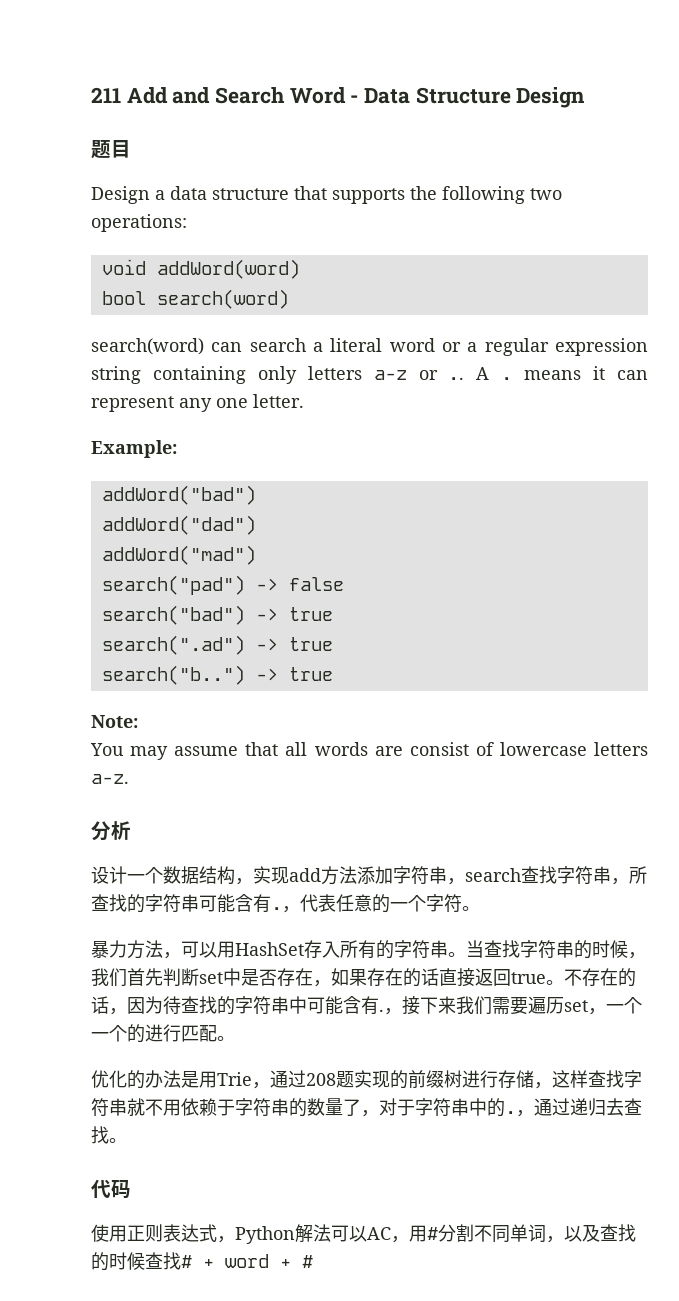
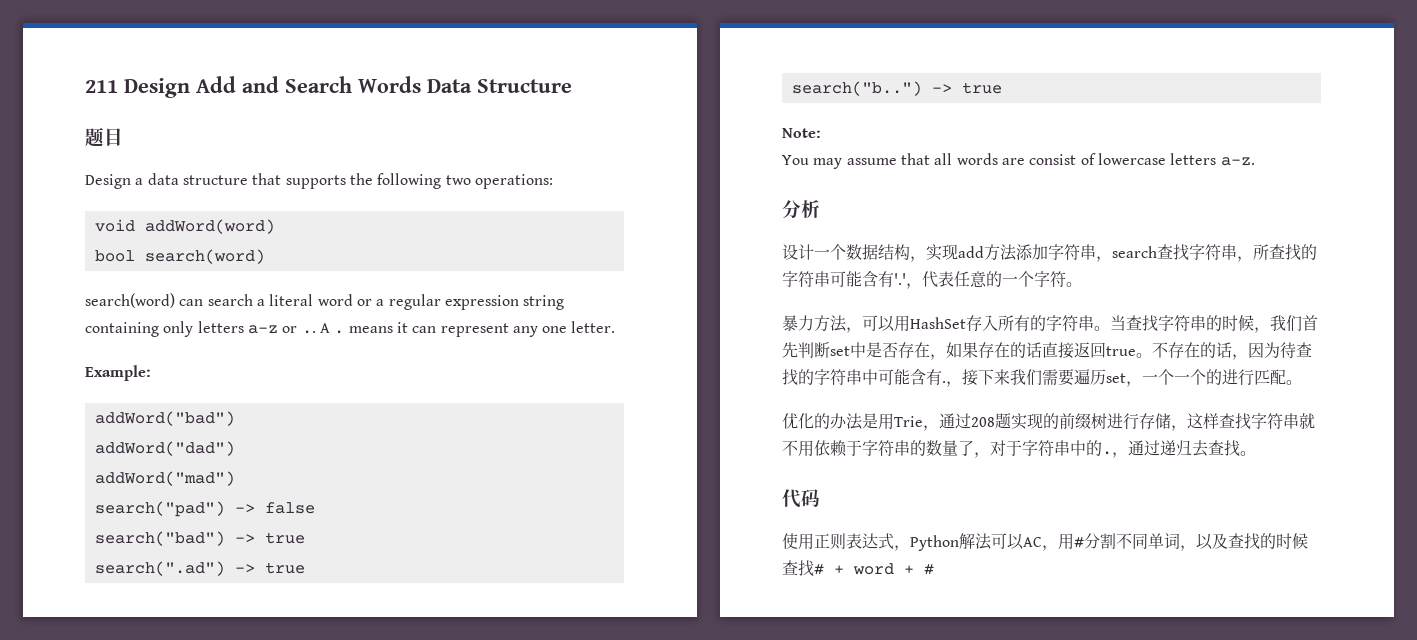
(121, 95) none -> [124,78,190,98] Design
[289,87,359,104] Word - -> [358,76,421,93] Words
[516,87,586,108] Design -> (572, 86) none
[271,907,282,910] . -> [894,273,906,285] '.'

